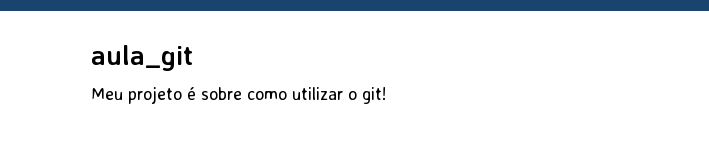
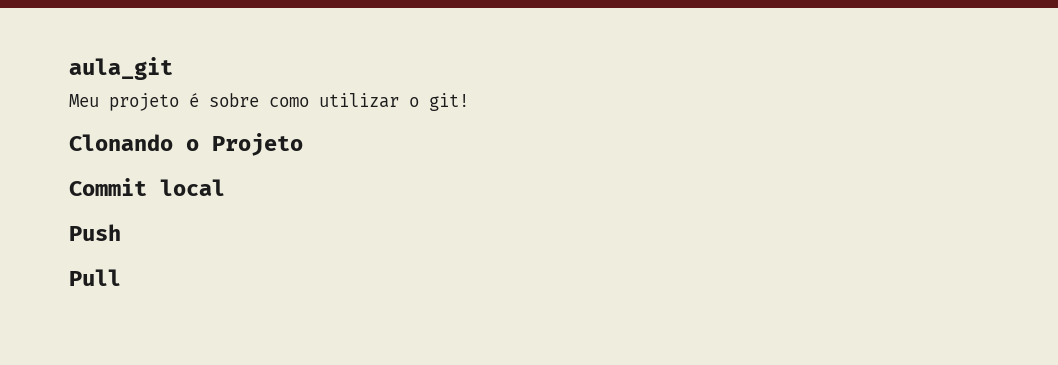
(386, 95) none -> [69,133,303,156] [69,178,225,196] [69,224,121,241] [69,269,121,286] // Clonando o Projeto // Commit local // Push // Pull

